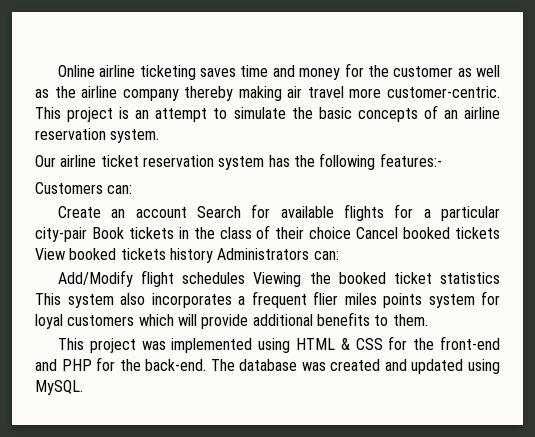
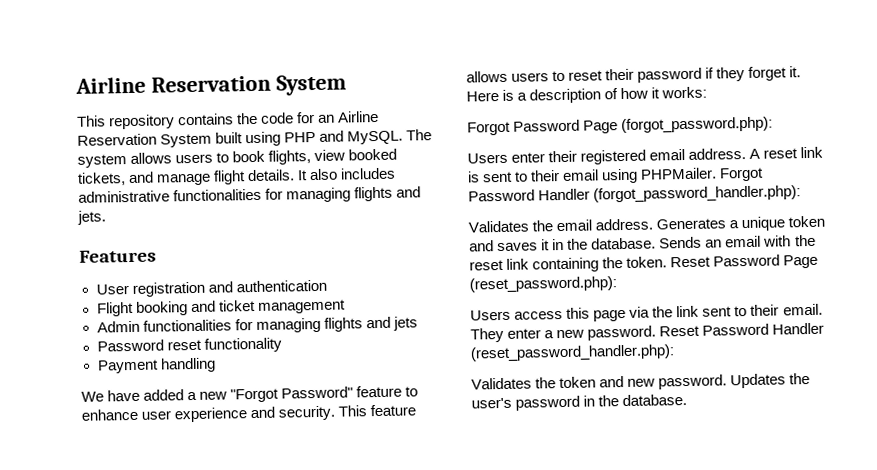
[58,63,500,80] [35,86,500,101] [35,105,500,122] [35,128,160,143] [35,153,442,170] [35,182,133,194] [58,204,501,221] [35,225,501,242] [35,248,339,263] [58,270,501,287] [35,291,500,308] [35,312,428,329] [58,336,500,353] [35,357,501,374] [35,380,83,395] Online airline ticketing saves time and money for the customer as well as the airline company thereby making air travel more customer-centric. This project is an attempt to simulate the basic concepts of an airline reservation system. // Our airline ticket reservation system has the following features:- // Customers can: // Create an account Search for available flights for a particular city-pair Book tickets in the class of their choice Cancel booked tickets View booked tickets history Administrators can: // Add/Modify flight schedules Viewing the booked ticket statistics This system also incorporates a frequent flier miles points system for loyal customers which will provide additional benefits to them. // This project was implemented using HTML & CSS for the front-end and PHP for the back-end. The database was created and updated using MySQL. -> [75,74,347,96] [77,110,380,130] [77,129,433,148] [77,148,398,168] [77,167,397,186] [78,186,422,203] [77,210,106,225] [79,249,156,263] [95,279,327,297] [96,299,346,317] [96,316,418,333] [96,337,282,353] [96,357,216,374] [81,385,419,403] [81,404,417,423] [466,66,802,83] [466,86,708,104] [467,116,774,136] [467,146,824,165] [467,167,765,184] [468,185,802,203] [468,215,826,233] [469,234,816,252] [469,254,819,273] [469,276,617,293] [470,303,823,322] [470,322,825,343] [470,344,675,362] [471,372,811,390] [471,393,688,411] Airline Reservation System // This repository contains the code for an Airline Reservation System built using PHP and MySQL. The system allows users to book flights, view booked tickets, and manage flight details. It also includes administrative functionalities for managing flights and jets. // Features // User registration and authentication // Flight booking and ticket management // Admin functionalities for managing flights and jets // Password reset functionality // Payment handling // We have added a new "Forgot Password" feature to enhance user experience and security. This feature allows users to reset their password if they forget it. Here is a description of how it works: // Forgot Password Page (forgot_password.php): // Users enter their registered email address. A reset link is sent to their email using PHPMailer. Forgot Password Handler (forgot_password_handler.php): // Validates the email address. Generates a unique token and saves it in the database. Sends an email with the reset link containing the token. Reset Password Page (reset_password.php): // Users access this page via the link sent to their email. They enter a new password. Reset Password Handler (reset_password_handler.php): // Validates the token and new password. Updates the user's password in the database.

